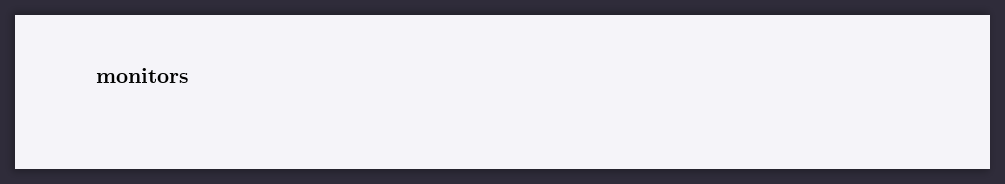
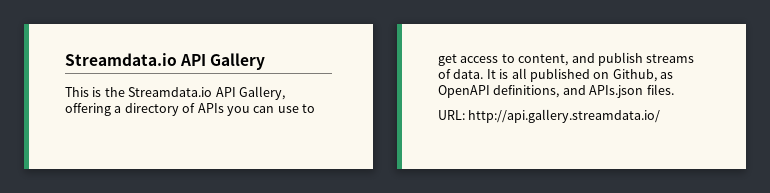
[96,68,189,83] monitors -> [65,53,266,70] [65,86,285,100] [65,103,315,116] [438,52,695,66] [438,68,673,82] [438,84,674,98] [438,109,661,123] Streamdata.io API Gallery // This is the Streamdata.io API Gallery, offering a directory of APIs you can use to get access to content, and publish streams of data. It is all published on Github, as OpenAPI definitions, and APIs.json files. // URL: http://api.gallery.streamdata.io/

